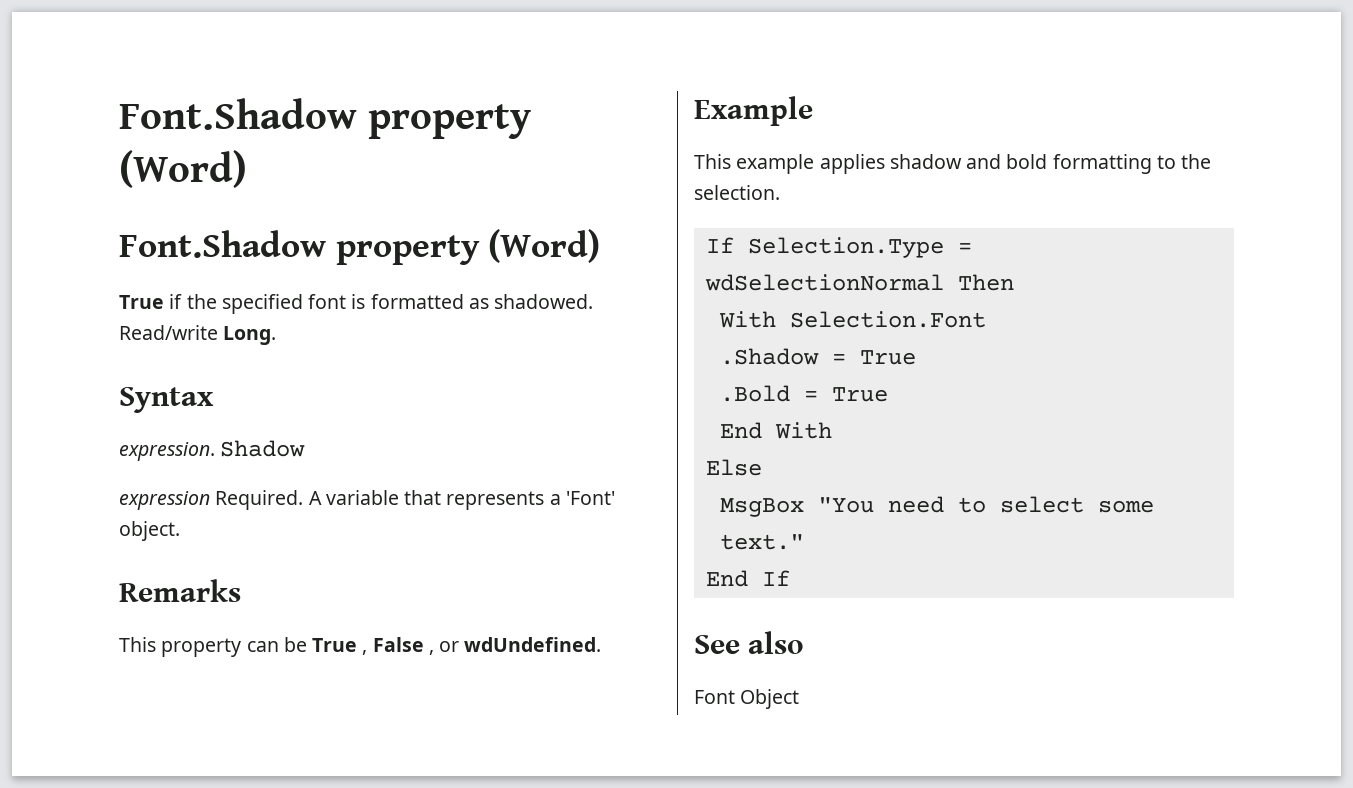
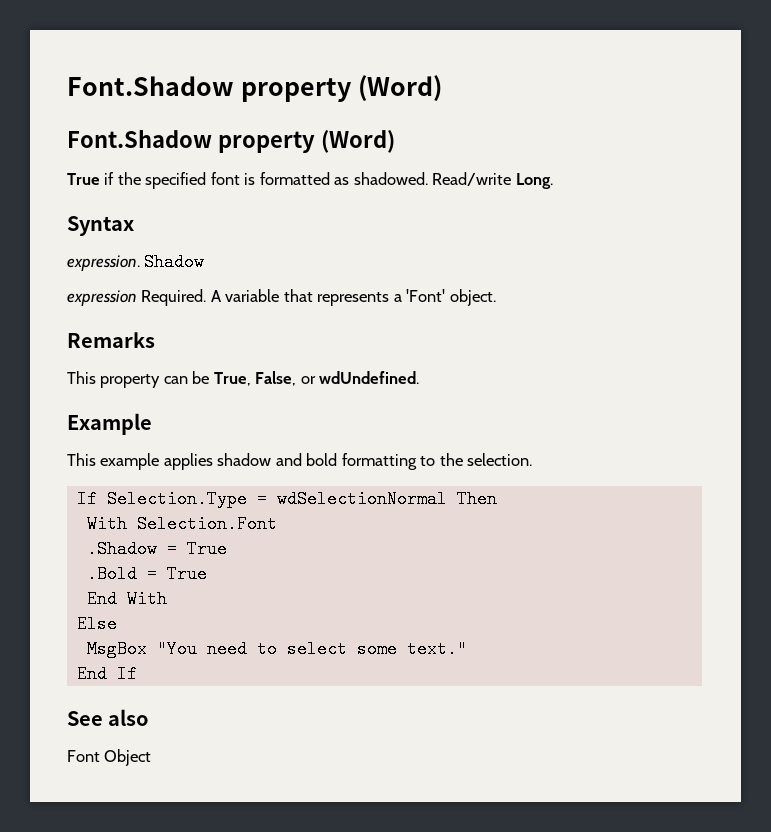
[312,637,434,655] True , False , -> [213,371,297,386] True, False,

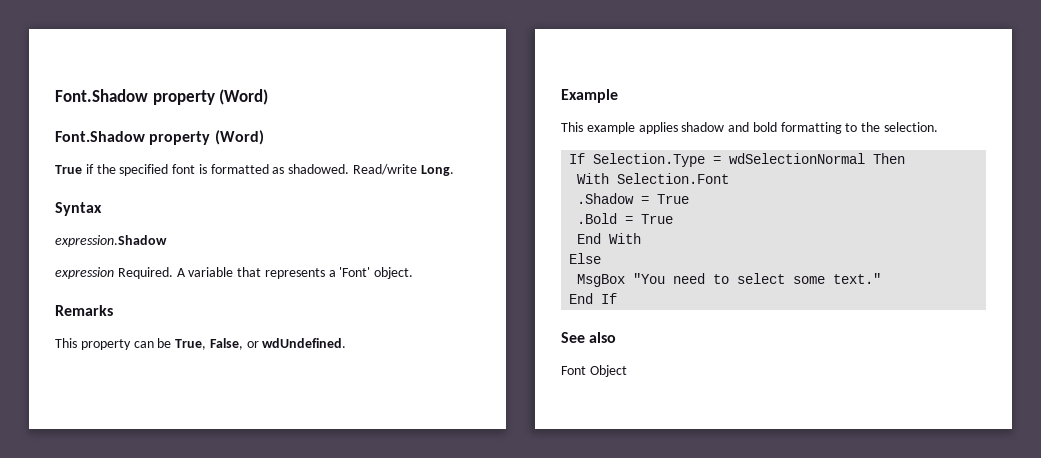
[67,253,205,271] expression. Shadow -> [55,235,167,247] expression.Shadow

